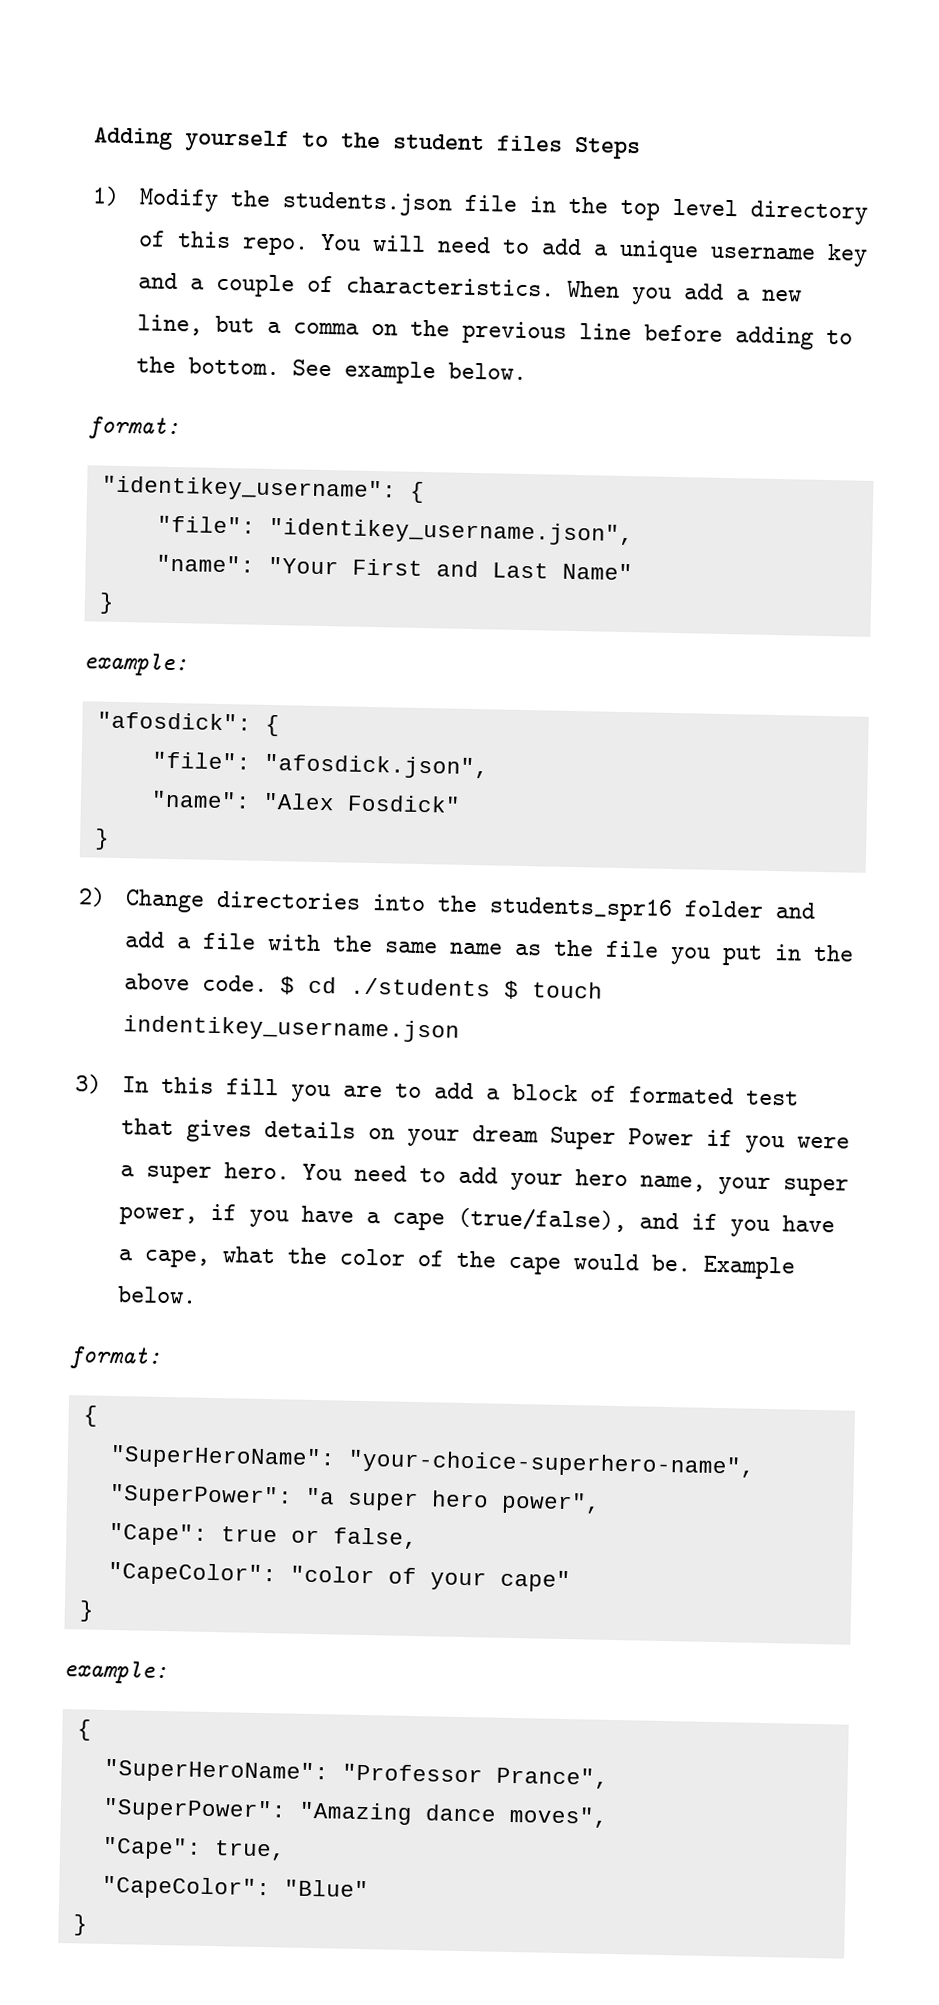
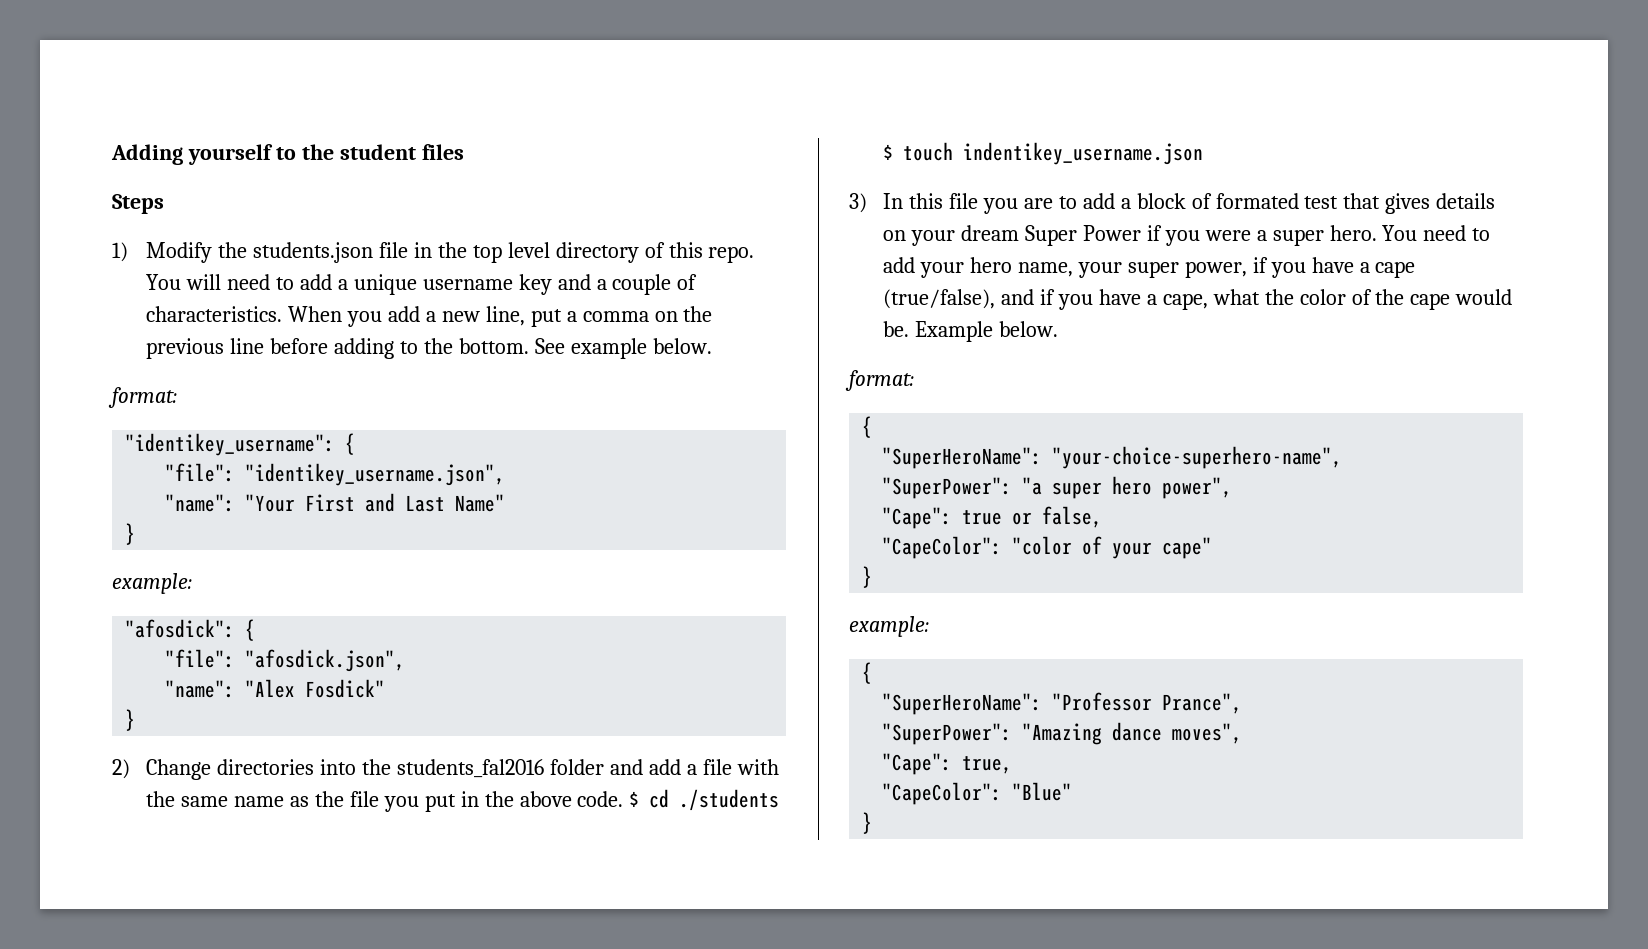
(563, 143) none -> (464, 152) //
[214,315,255,333] but -> [530,309,562,327] put
[488,896,673,923] students_spr16 -> [396,759,544,778] students_fal2016
[225,1078,279,1096] fill -> [948,193,978,209] file

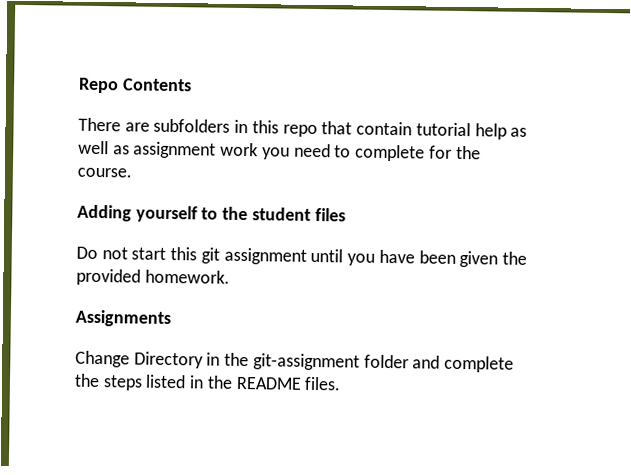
(111, 154) none -> [78,77,192,94] [78,117,528,140] [78,140,481,162] [77,167,132,178] Repo Contents // There are subfolders in this repo that contain tutorial help as well as assignment work you need to complete for the course. //
[112,194,164,214] [112,242,755,263] [146,274,698,295] [146,306,713,327] [146,338,712,359] [108,387,177,408] [125,433,356,456] [165,463,506,486] [165,493,506,512] [125,523,136,545] [112,573,192,594] [125,619,256,641] [165,649,406,672] [165,679,386,698] [125,709,136,731] [112,759,779,780] [146,789,780,812] [883,142,1204,165] [849,193,1496,214] [883,225,1491,246] [883,257,1416,278] [883,289,1513,310] [883,321,1058,342] [845,370,914,391] [862,416,873,438] [882,446,1343,469] [882,476,1233,499] [882,506,1103,529] [882,536,1213,559] [862,566,873,588] [849,616,929,637] [862,662,873,684] [882,692,1243,715] [882,722,1243,745] [882,753,1013,775] [882,782,1073,805] [862,812,873,834] Steps // 1) Modify the students.json file in the top level directory of this repo. You will need to add a unique username key and a couple of characteristics. When you add a new line, put a comma on the previous line before adding to the bottom. See example below. // format: // "identikey_username": { // "file": "identikey_username.json", // "name": "Your First and Last Name" // } // example: // "afosdick": { // "file": "afosdick.json", // "name": "Alex Fosdick" // } // 2) Change directories into the students_fal2016 folder and add a file with the same name as the file you put in the above code. $ cd ./students $ touch indentikey_username.json // 3) In this file you are to add a block of formated test that gives details on your dream Super Power if you were a super hero. You need to add your hero name, your super power, if you have a cape (true/false), and if you have a cape, what the color of the cape would be. Example below. // format: // { // "SuperHeroName": "your-choice-superhero-name", // "SuperPower": "a super hero power", // "Cape": true or false, // "CapeColor": "color of your cape" // } // example: // { // "SuperHeroName": "Professor Prance", // "SuperPower": "Amazing dance moves", // "Cape": true, // "CapeColor": "Blue" // } -> [76,246,527,268] [76,268,230,286] [75,309,171,328] [75,350,515,373] [74,373,342,391] Do not start this git assignment until you have been given the provided homework. // Assignments // Change Directory in the git-assignment folder and complete the steps listed in the README files.

